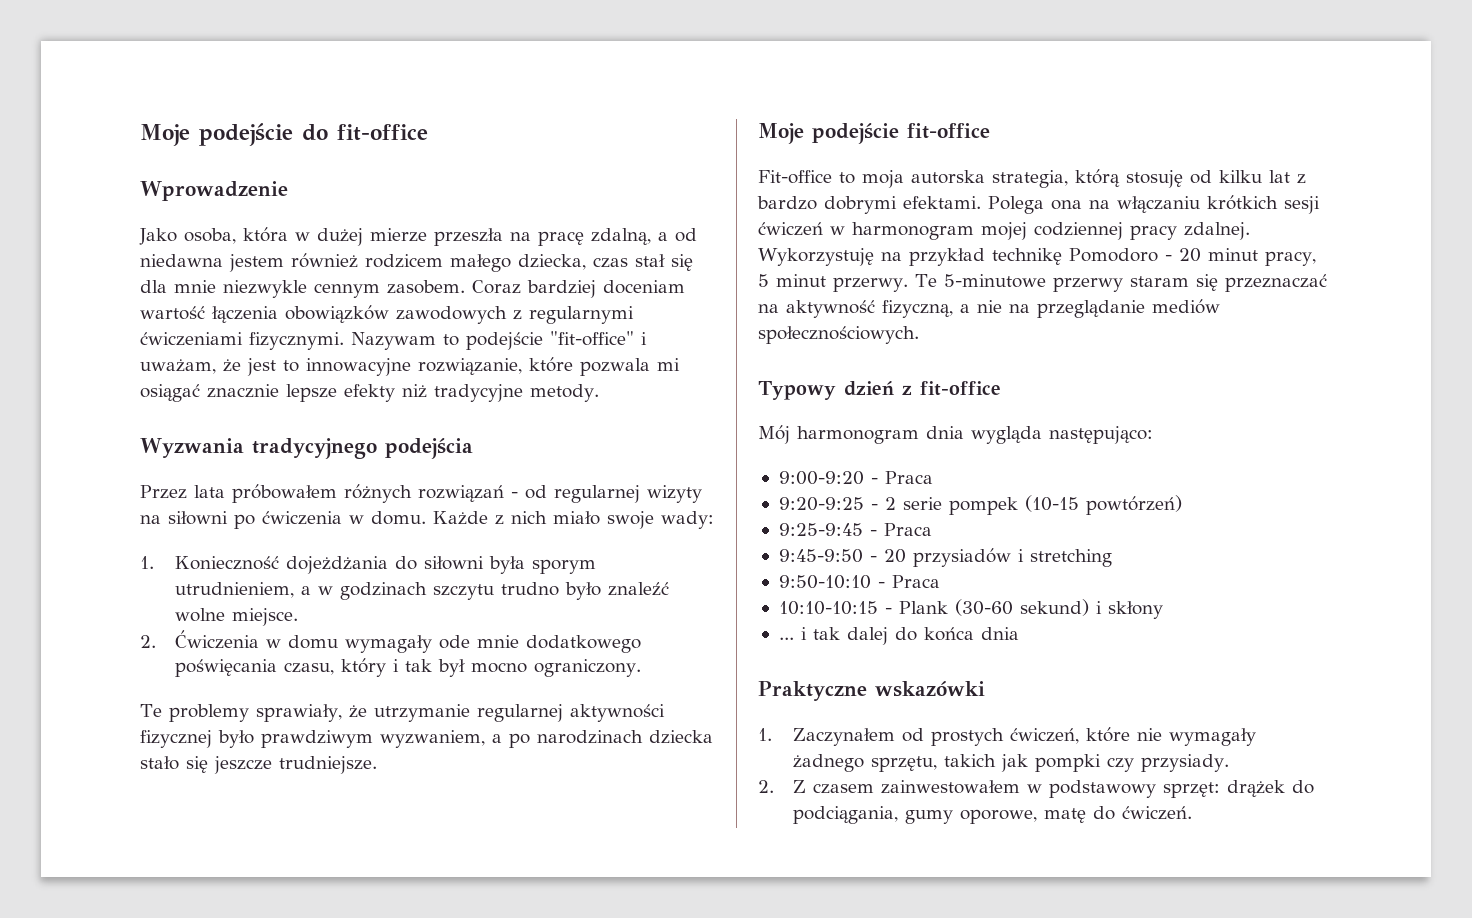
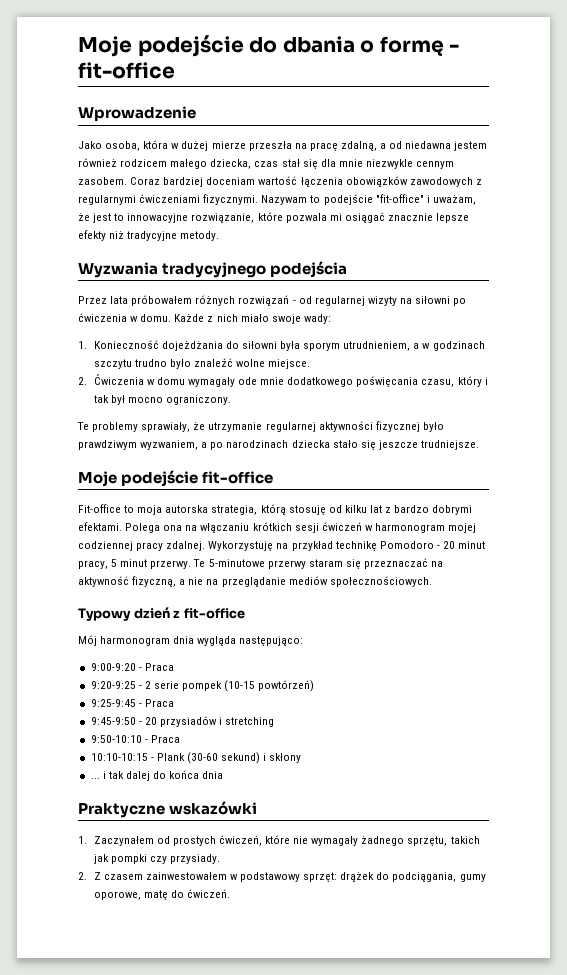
(328, 132) none -> [282,36,460,56] dbania o formę -

